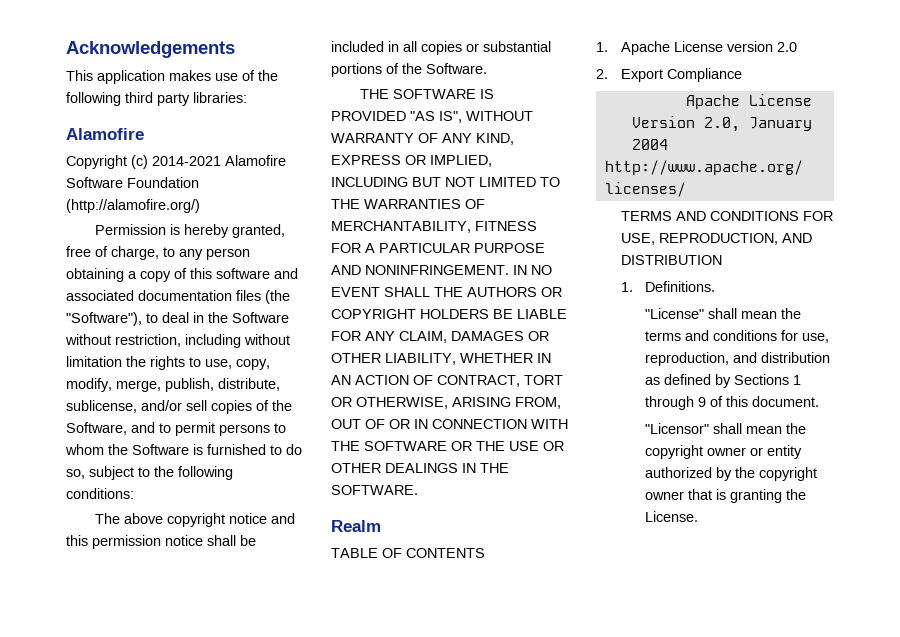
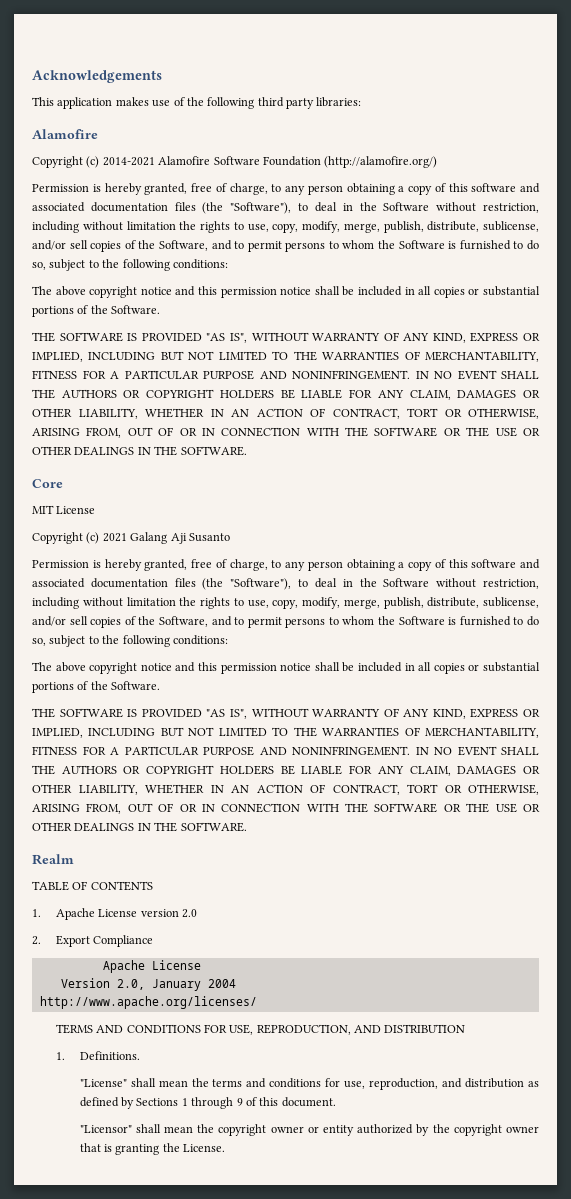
(418, 490) none -> [32,479,63,488] [32,505,96,514] [32,532,230,544] [32,559,540,571] [32,578,539,590] [32,597,539,609] [32,616,539,628] [32,635,228,647] [32,662,541,674] [32,681,161,693] [32,708,540,719] [32,727,540,738] [32,746,539,756] [32,765,541,776] [32,784,539,795] [32,803,540,814] [32,822,247,832] // Core // MIT License // Copyright (c) 2021 Galang Aji Susanto // Permission is hereby granted, free of charge, to any person obtaining a copy of this software and associated documentation files (the "Software"), to deal in the Software without restriction, including without limitation the rights to use, copy, modify, merge, publish, distribute, sublicense, and/or sell copies of the Software, and to permit persons to whom the Software is furnished to do so, subject to the following conditions: // The above copyright notice and this permission notice shall be included in all copies or substantial portions of the Software. // THE SOFTWARE IS PROVIDED "AS IS", WITHOUT WARRANTY OF ANY KIND, EXPRESS OR IMPLIED, INCLUDING BUT NOT LIMITED TO THE WARRANTIES OF MERCHANTABILITY, FITNESS FOR A PARTICULAR PURPOSE AND NONINFRINGEMENT. IN NO EVENT SHALL THE AUTHORS OR COPYRIGHT HOLDERS BE LIABLE FOR ANY CLAIM, DAMAGES OR OTHER LIABILITY, WHETHER IN AN ACTION OF CONTRACT, TORT OR OTHERWISE, ARISING FROM, OUT OF OR IN CONNECTION WITH THE SOFTWARE OR THE USE OR OTHER DEALINGS IN THE SOFTWARE.

